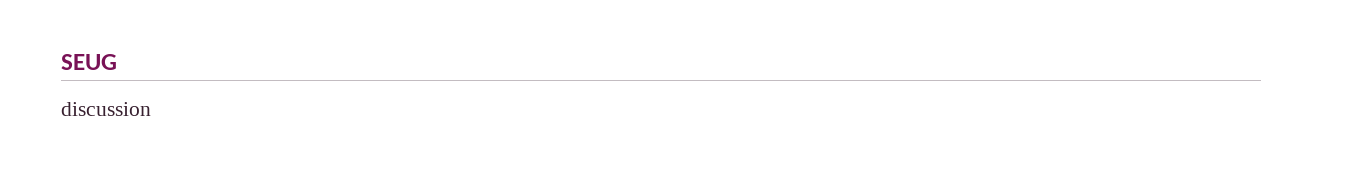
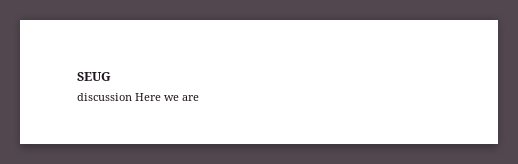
(151, 109) none -> [135,93,199,101] Here we are

